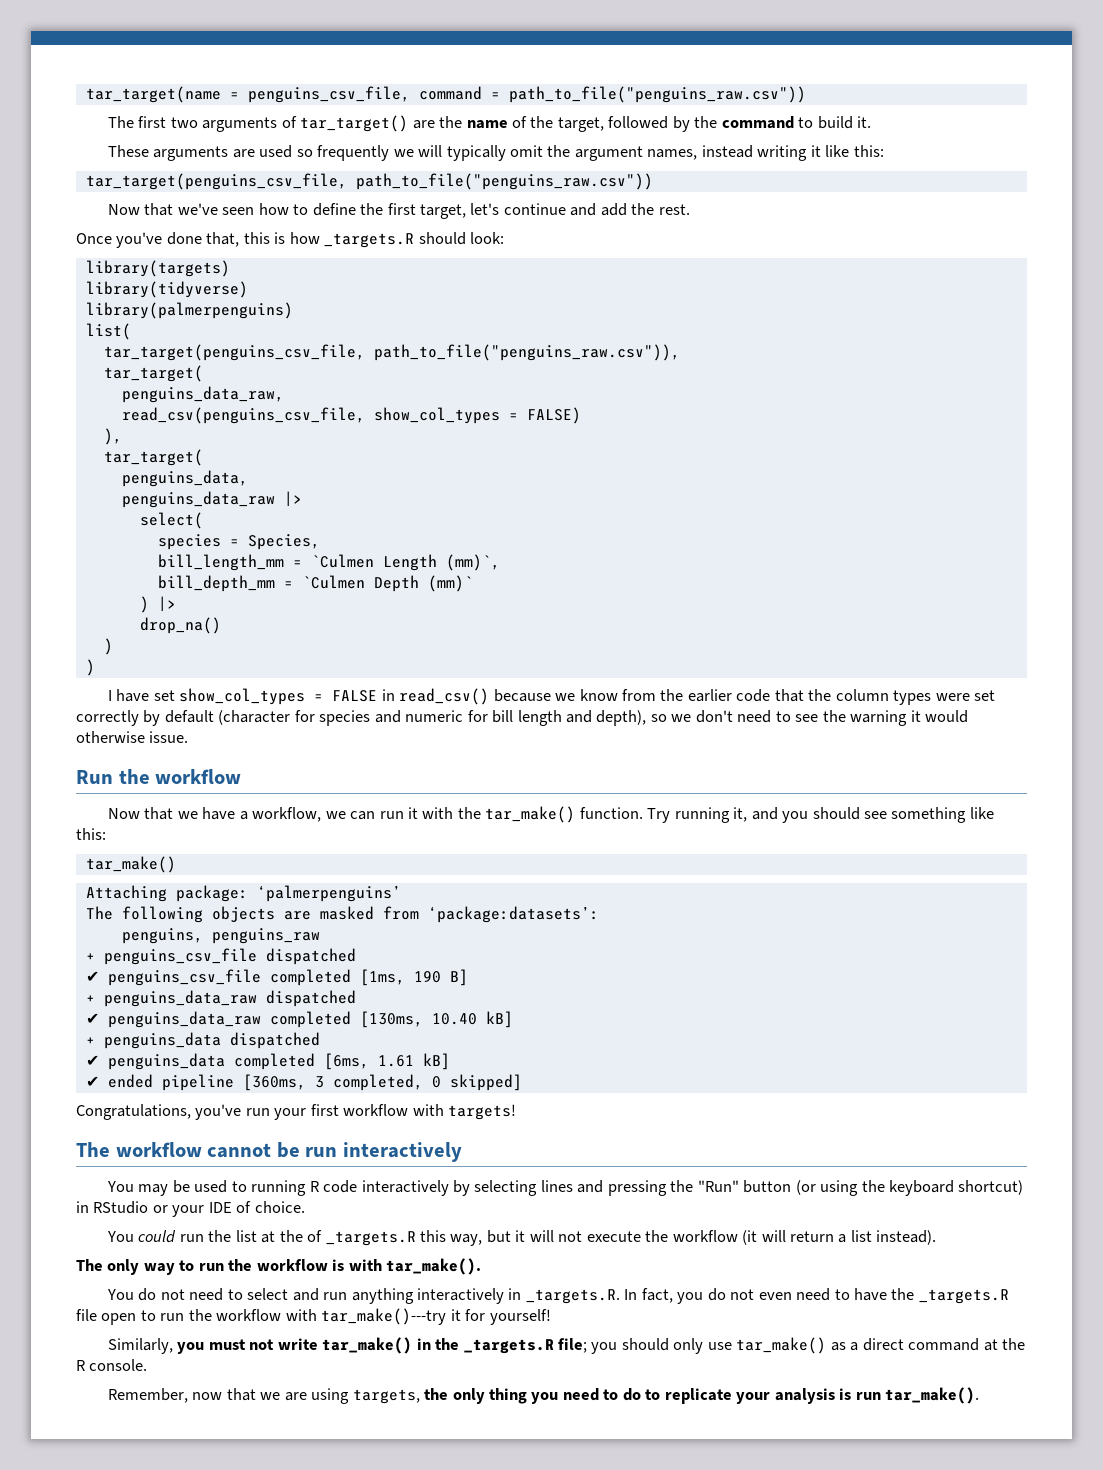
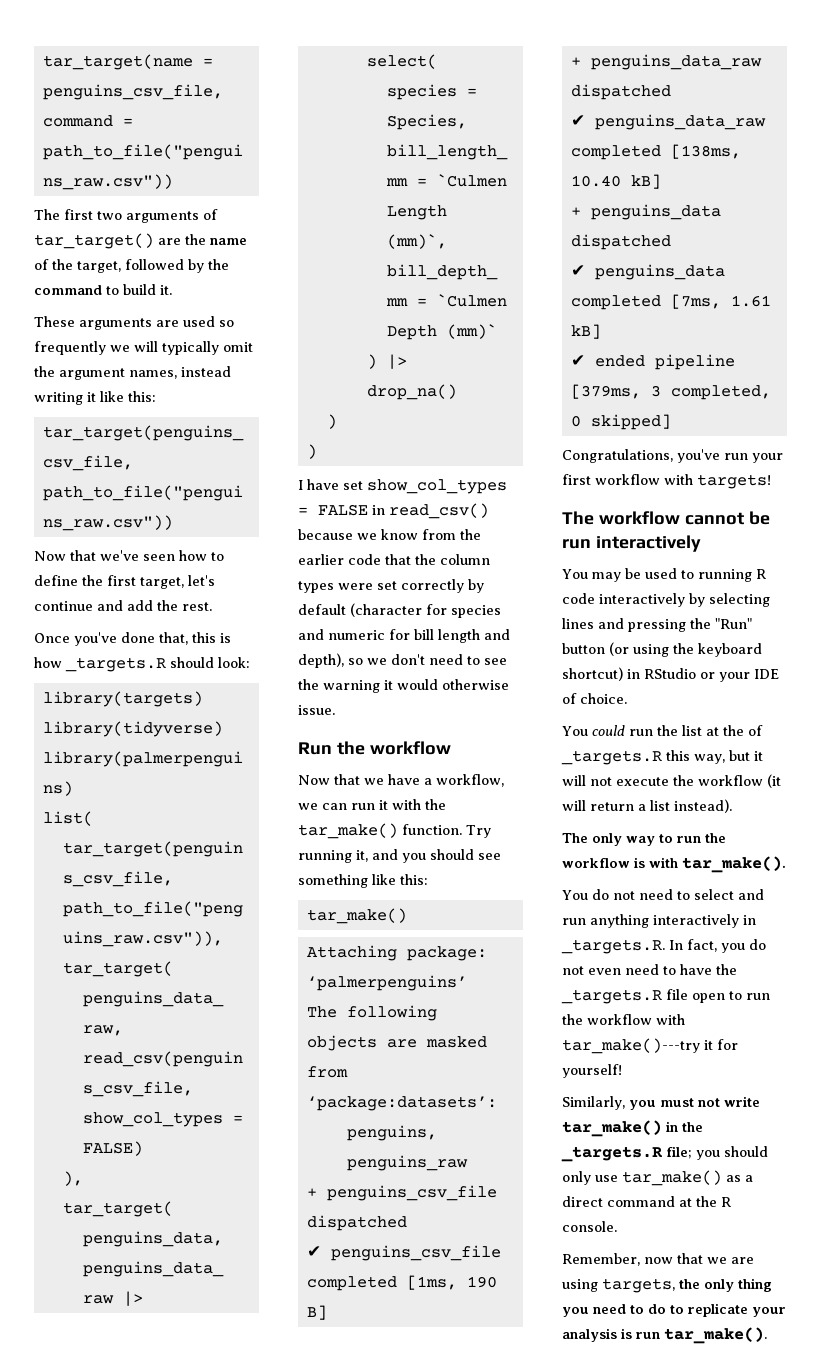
[359,1011,423,1028] [130ms, -> [670,144,741,159] [138ms,
[323,1053,369,1070] [6ms, -> [670,294,721,309] [7ms,
[242,1074,306,1091] [360ms, -> [570,384,641,399] [379ms,

